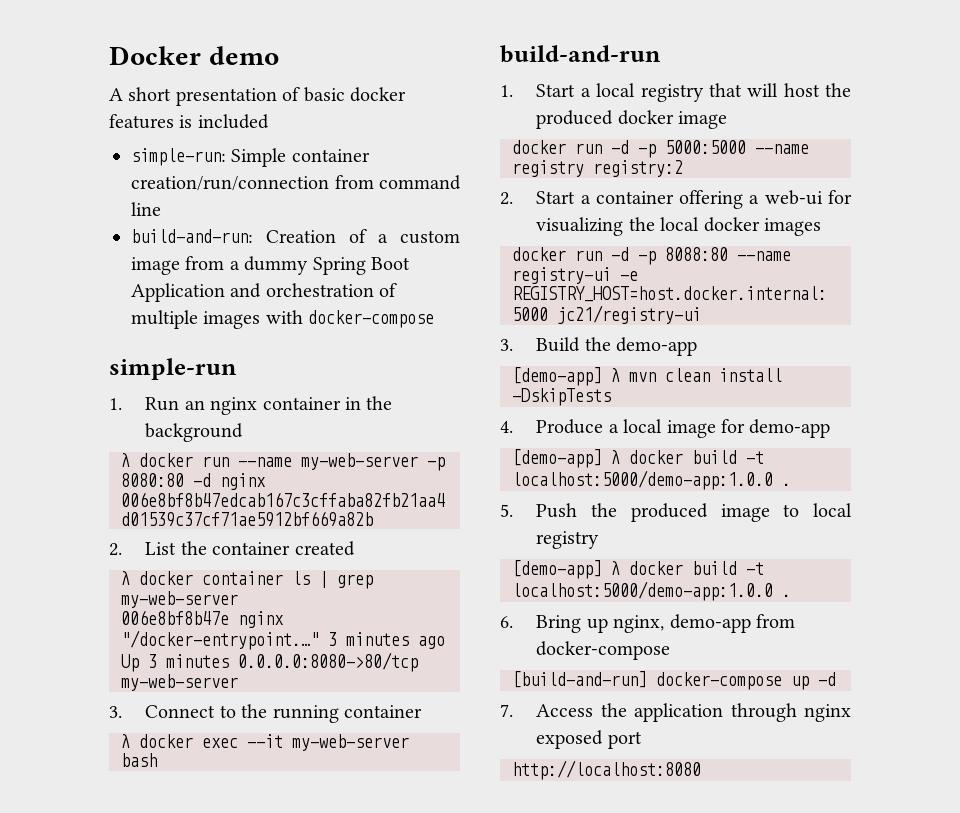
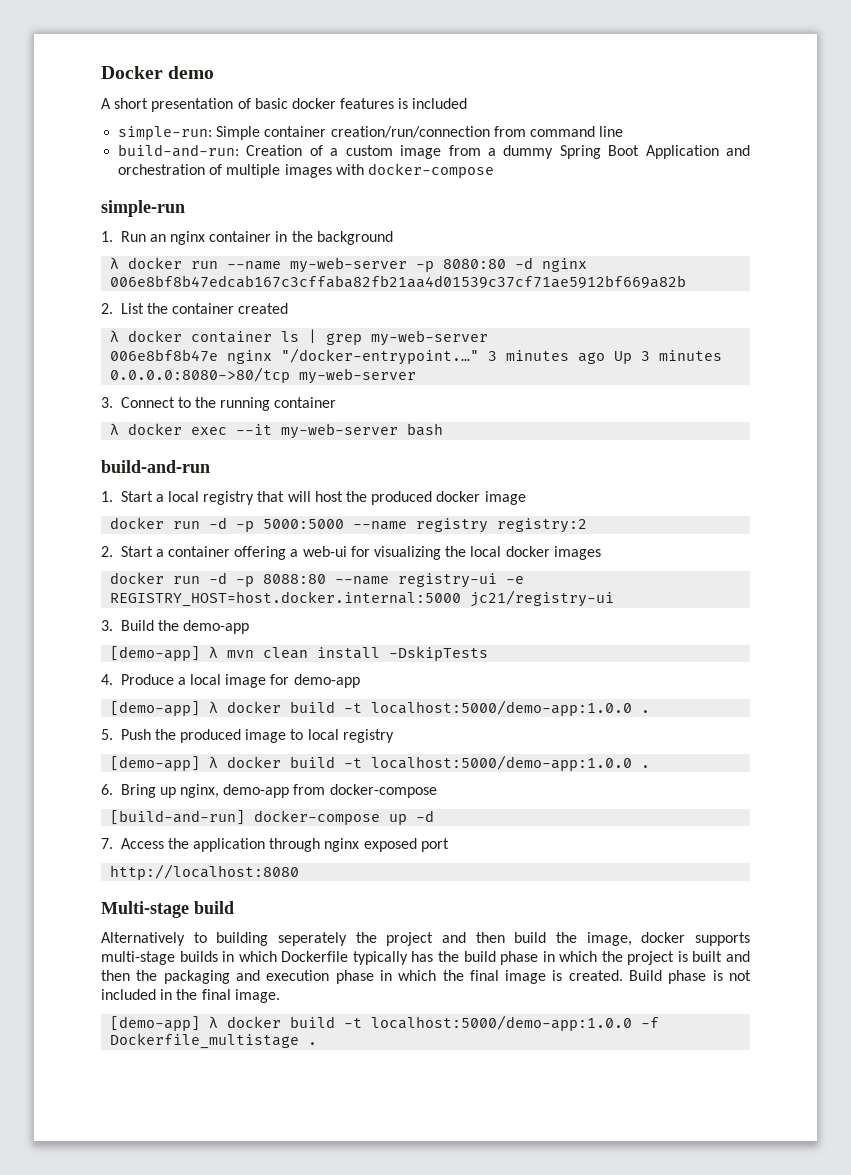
(701, 770) none -> [101,901,234,918] [101,932,750,946] [101,951,750,965] [101,970,751,984] [101,989,280,1003] [110,1015,660,1031] [110,1033,318,1049] // Multi-stage build // Alternatively to building seperately the project and then build the image, docker supports multi-stage builds in which Dockerfile typically has the build phase in which the project is built and then the packaging and execution phase in which the final image is created. Build phase is not included in the final image. // [demo-app] λ docker build -t localhost:5000/demo-app:1.0.0 -f Dockerfile_multistage .

